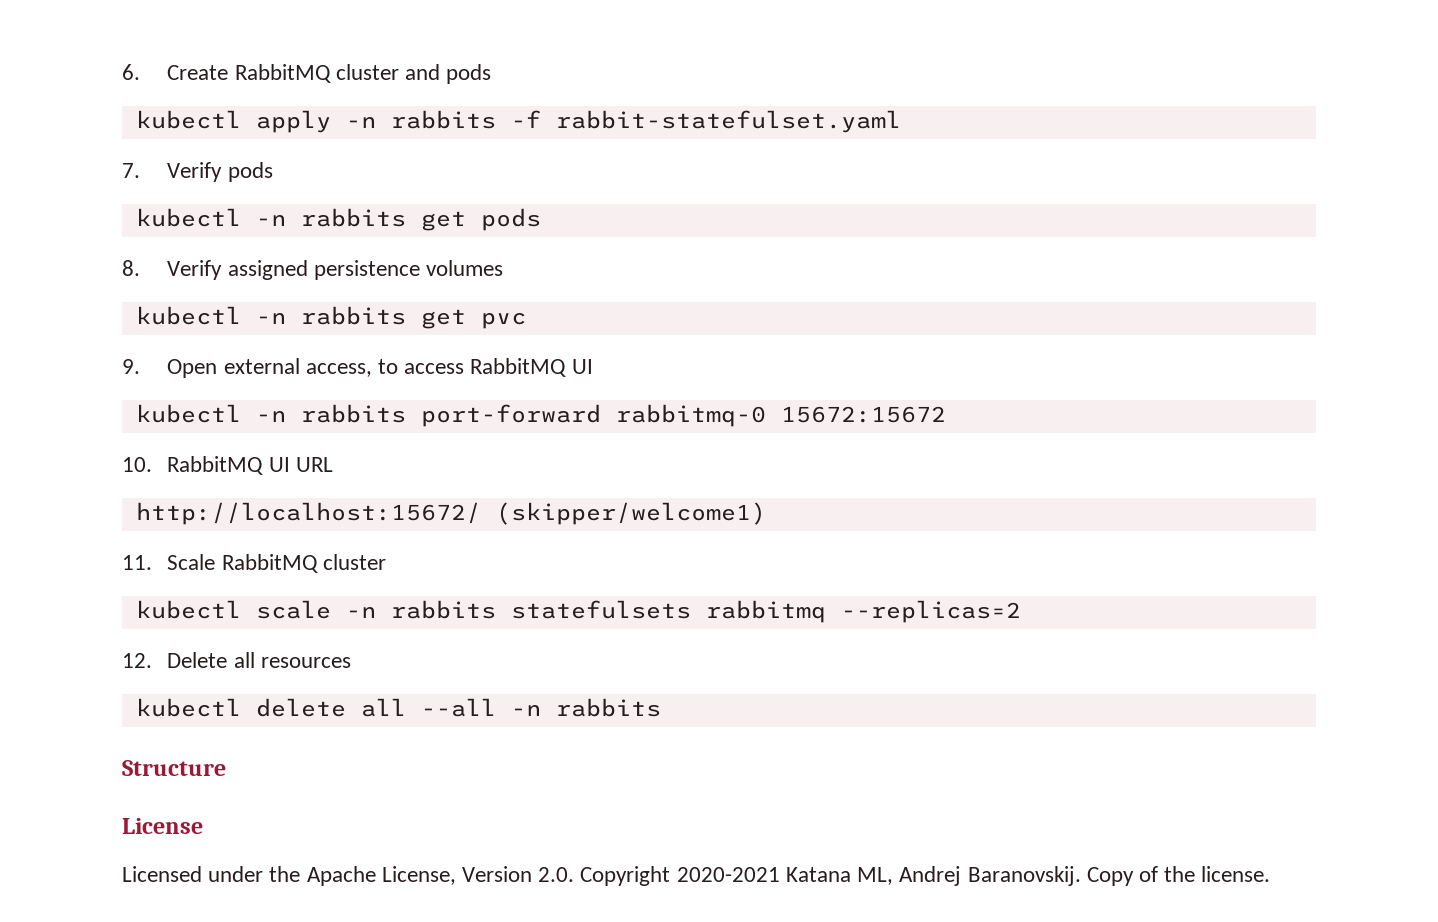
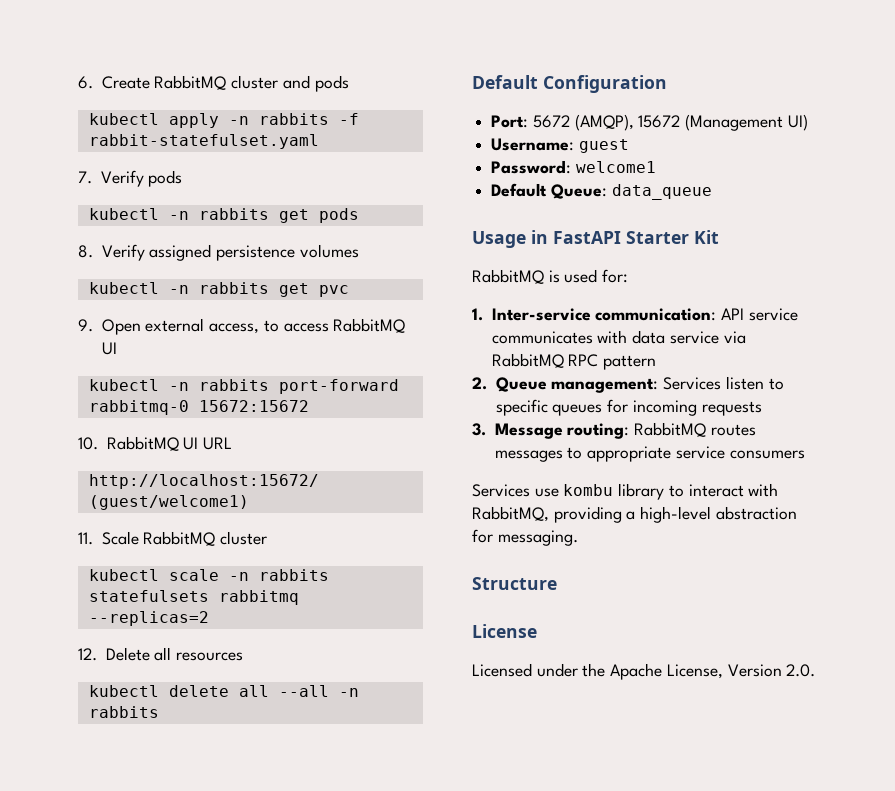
[495,502,766,525] (skipper/welcome1) -> [88,495,249,510] (guest/welcome1)
(661, 707) none -> [472,75,667,93] [491,114,808,131] [491,138,629,153] [491,160,656,174] [491,183,712,200] [472,230,719,248] [472,269,629,284] [472,308,798,321] [491,330,746,344] [491,353,657,370] [472,376,784,393] [495,399,762,416] [472,422,756,439] [494,446,805,462] [472,483,779,500] [472,506,797,523] [472,529,578,546] // Default Configuration // Port: 5672 (AMQP), 15672 (Management UI) // Username: guest // Password: welcome1 // Default Queue: data_queue // Usage in FastAPI Starter Kit // RabbitMQ is used for: // 1. Inter-service communication: API service communicates with data service via RabbitMQ RPC pattern // 2. Queue management: Services listen to specific queues for incoming requests // 3. Message routing: RabbitMQ routes messages to appropriate service consumers // Services use kombu library to interact with RabbitMQ, providing a high-level abstraction for messaging.
[580,866,1271,886] Copyright 2020-2021 Katana ML, Andrej Baranovskij. Copy of the license. -> (816, 670) none

